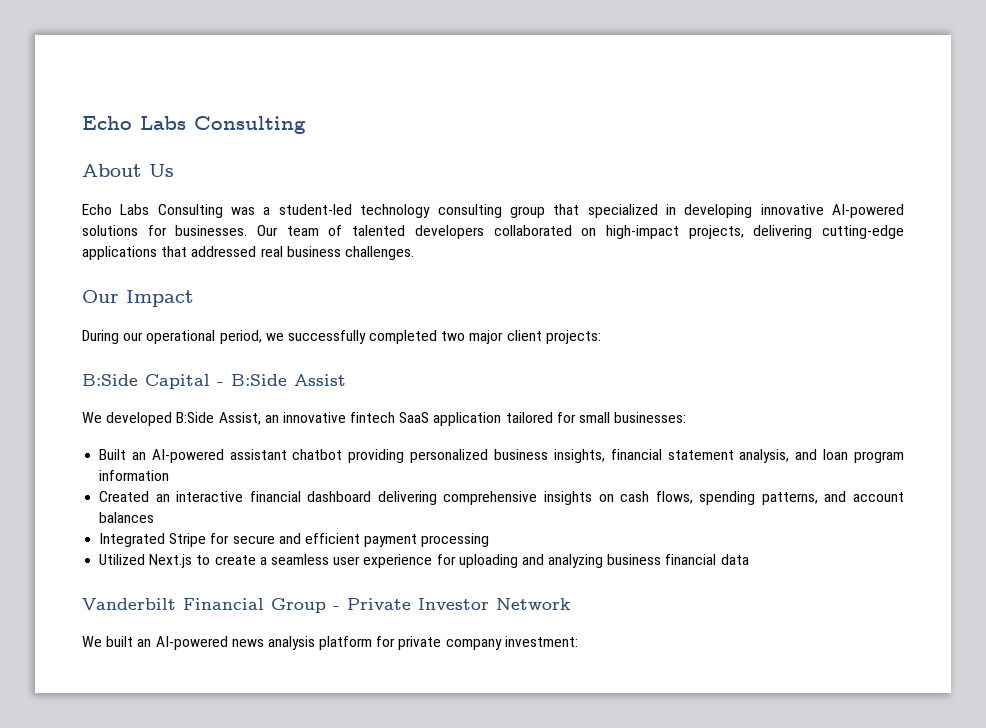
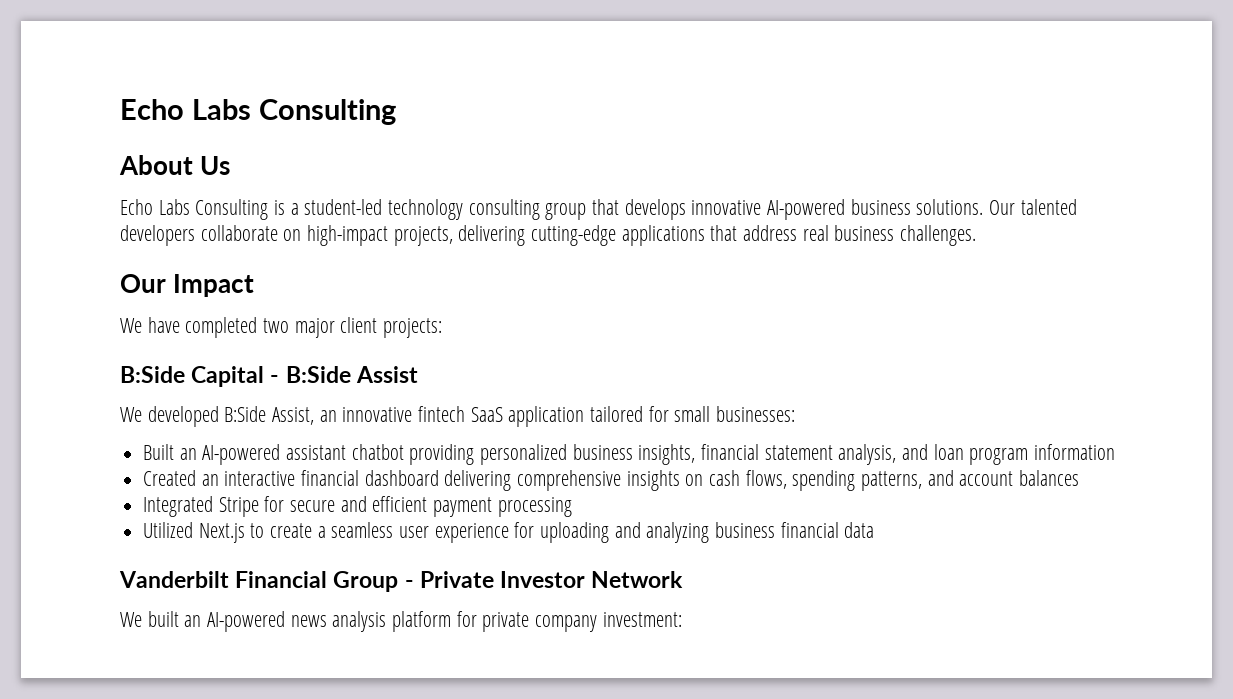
[231,207,256,215] was -> [274,200,286,215] is
[587,204,904,218] [82,225,343,236] specialized in developing innovative AI-powered solutions for businesses. Our team of -> [624,199,1016,220] develops innovative AI-powered business solutions. Our
[493,225,572,236] collaborated -> [200,225,278,241] collaborate
[191,246,257,257] addressed -> [743,225,798,241] address
[82,330,366,344] During our operational period, we successfully -> [120,317,180,333] We have

